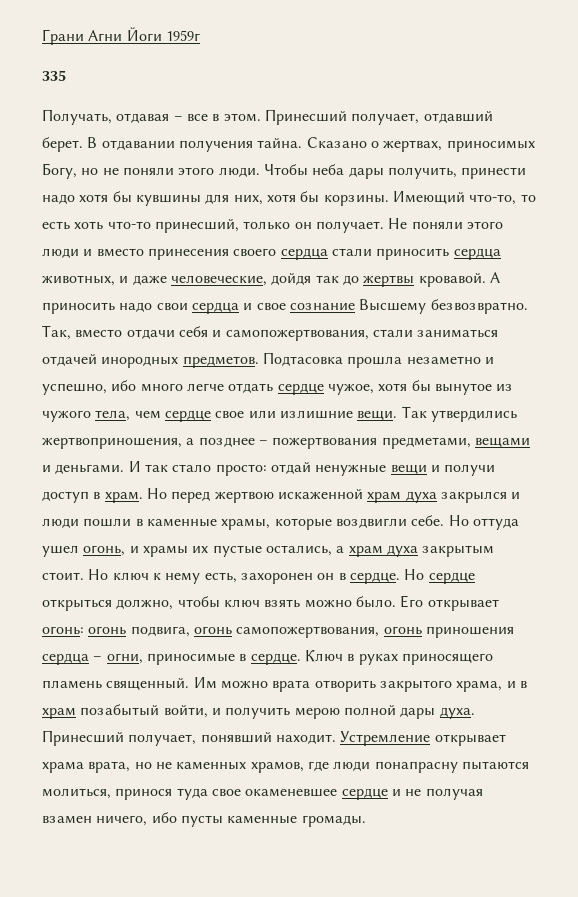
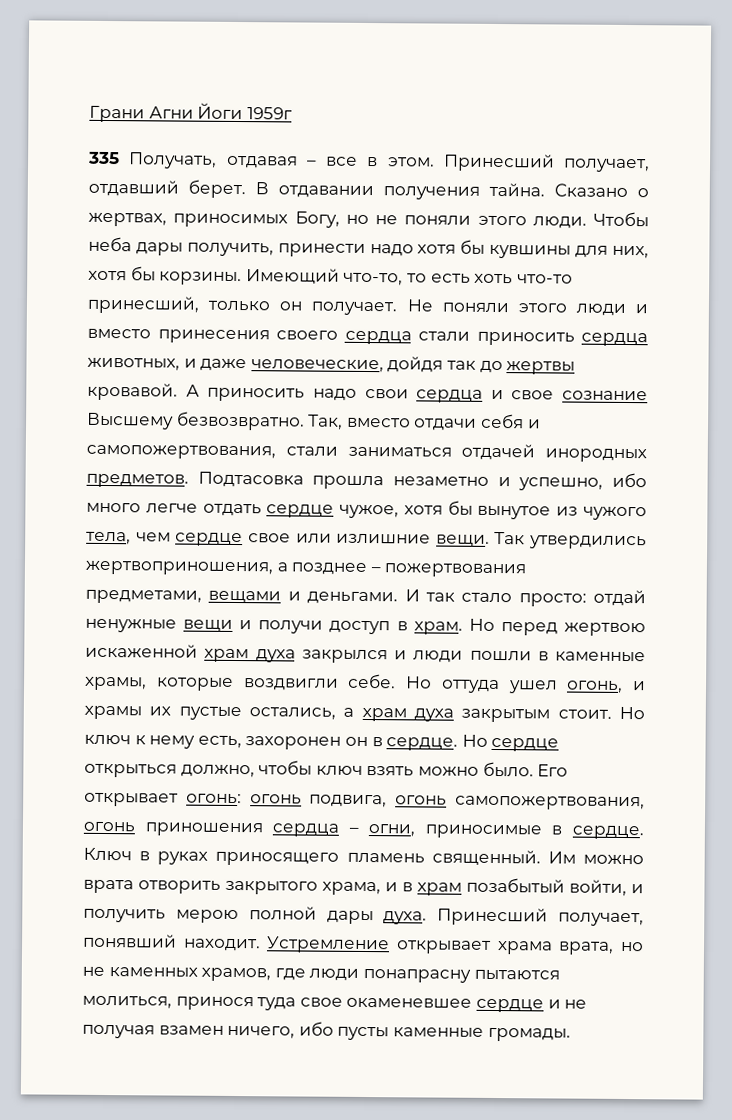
(66, 75) // -> (120, 158) none

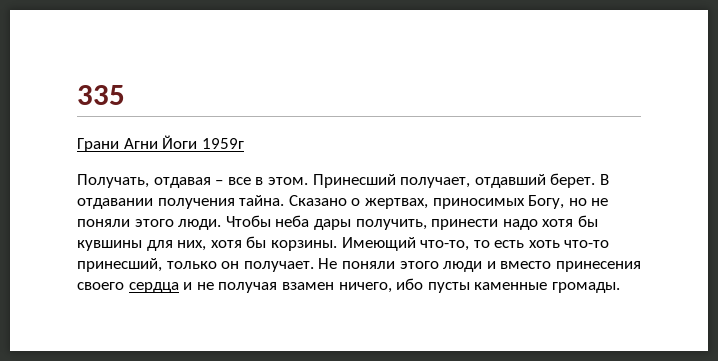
(89, 114) none -> [77,85,125,105] 335 //
[88,151,120,165] 335 -> (244, 143) none
[418,331,648,347] [87,356,576,375] [87,382,648,403] [86,411,541,431] [86,443,647,463] [86,471,648,491] [86,500,647,521] [86,531,647,550] [85,560,527,578] [85,589,646,607] [85,618,646,637] [85,643,646,664] [84,673,646,694] [84,705,645,723] [84,734,560,752] [84,760,569,778] [84,792,645,811] [83,821,644,840] [83,847,644,866] [83,877,644,897] [83,906,644,927] [83,933,645,955] [82,966,560,983] [82,995,544,1013] стали приносить сердца животных, и даже человеческие, дойдя так до жертвы кровавой. А приносить надо свои сердца и свое сознание Высшему безвозвратно. Так, вместо отдачи себя и самопожертвования, стали заниматься отдачей инородных предметов. Подтасовка прошла незаметно и успешно, ибо много легче отдать сердце чужое, хотя бы вынутое из чужого тела, чем сердце свое или излишние вещи. Так утвердились жертвоприношения, а позднее – пожертвования предметами, вещами и деньгами. И так стало просто: отдай ненужные вещи и получи доступ в храм. Но перед жертвою искаженной храм духа закрылся и люди пошли в каменные храмы, которые воздвигли себе. Но оттуда ушел огонь, и храмы их пустые остались, а храм духа закрытым стоит. Но ключ к нему есть, захоронен он в сердце. Но сердце открыться должно, чтобы ключ взять можно было. Его открывает огонь: огонь подвига, огонь самопожертвования, огонь приношения сердца – огни, приносимые в сердце. Ключ в руках приносящего пламень священный. Им можно врата отворить закрытого храма, и в храм позабытый войти, и получить мерою полной дары духа. Принесший получает, понявший находит. Устремление открывает храма врата, но не каменных храмов, где люди понапрасну пытаются молиться, принося туда свое окаменевшее сердце -> (179, 287) none

